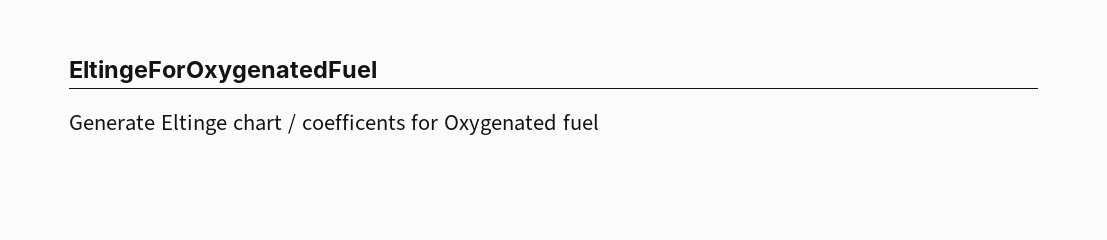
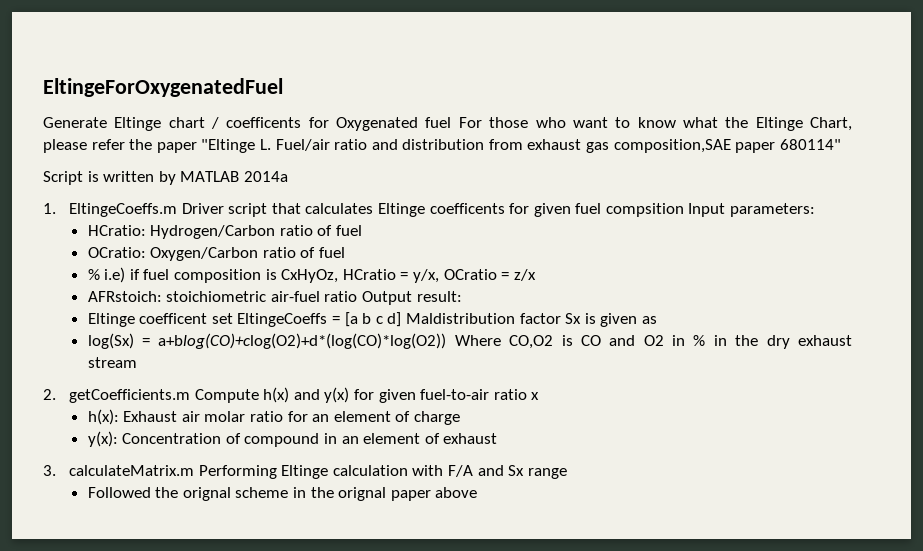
(599, 122) none -> [458,117,853,131] [43,139,841,153] [43,171,288,185] [43,203,816,217] [87,225,363,239] [87,247,346,261] [87,267,536,283] [87,291,462,305] [87,312,657,327] [87,333,853,349] [87,357,137,368] [43,387,540,403] [87,409,461,425] [87,431,498,447] [43,465,567,479] [87,487,478,501] For those who want to know what the Eltinge Chart, please refer the paper "Eltinge L. Fuel/air ratio and distribution from exhaust gas composition,SAE paper 680114" // Script is written by MATLAB 2014a // 1. EltingeCoeffs.m Driver script that calculates Eltinge coefficents for given fuel compsition Input parameters: // HCratio: Hydrogen/Carbon ratio of fuel // OCratio: Oxygen/Carbon ratio of fuel // % i.e) if fuel composition is CxHyOz, HCratio = y/x, OCratio = z/x // AFRstoich: stoichiometric air-fuel ratio Output result: // Eltinge coefficent set EltingeCoeffs = [a b c d] Maldistribution factor Sx is given as // log(Sx) = a+blog(CO)+clog(O2)+d*(log(CO)*log(O2)) Where CO,O2 is CO and O2 in % in the dry exhaust stream // 2. getCoefficients.m Compute h(x) and y(x) for given fuel-to-air ratio x // h(x): Exhaust air molar ratio for an element of charge // y(x): Concentration of compound in an element of exhaust // 3. calculateMatrix.m Performing Eltinge calculation with F/A and Sx range // Followed the orignal scheme in the orignal paper above

